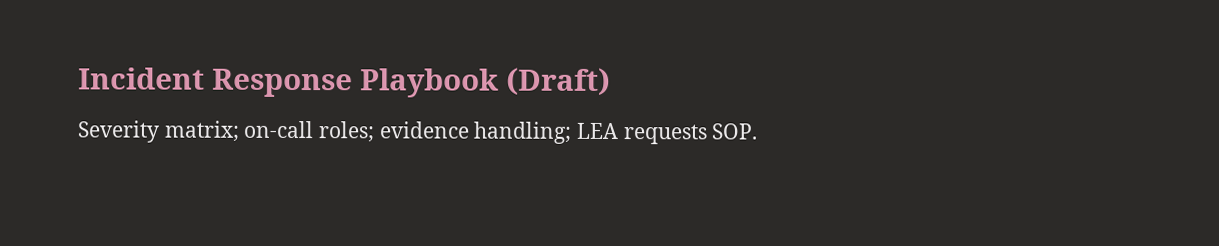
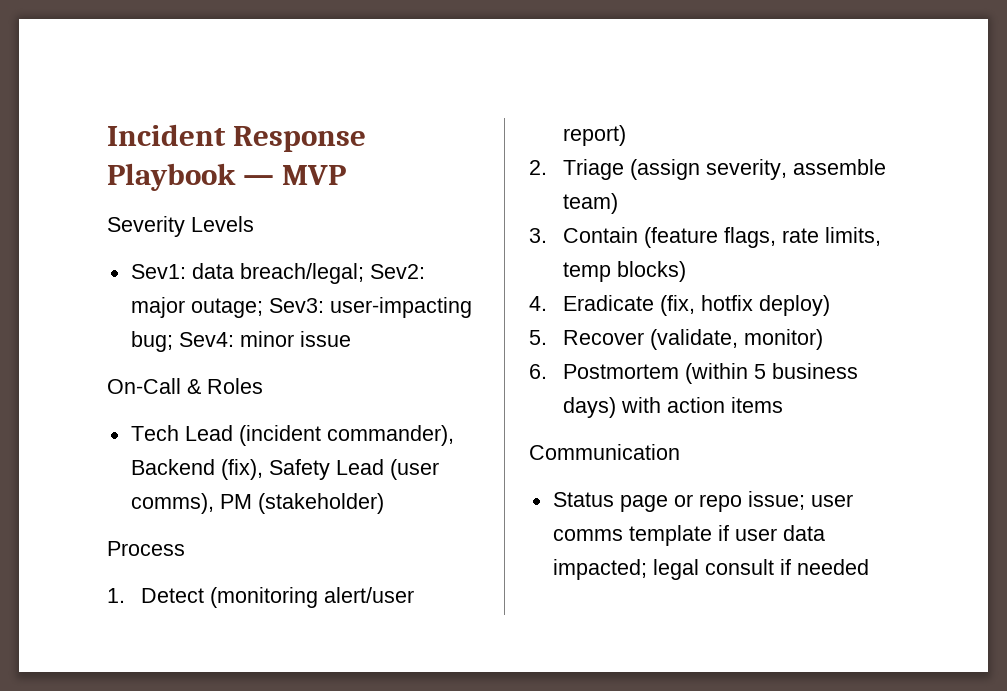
[506,67,611,97] (Draft) -> [243,165,347,185] — MVP
[163,120,758,145] matrix; on-call roles; evidence handling; LEA requests SOP. -> [191,216,254,232] [130,263,425,284] [130,297,472,318] [130,331,351,352] [107,378,263,394] [130,425,454,446] [130,459,439,480] [130,493,384,514] [107,541,185,556] [107,587,415,608] [563,125,627,146] [529,159,887,180] [563,193,619,214] [529,227,882,248] [563,261,687,282] [529,295,831,316] [529,329,824,350] [529,363,859,384] [563,397,784,418] [529,444,680,460] [552,491,853,512] [552,525,825,546] [552,559,869,580] Levels // Sev1: data breach/legal; Sev2: major outage; Sev3: user-impacting bug; Sev4: minor issue // On-Call & Roles // Tech Lead (incident commander), Backend (fix), Safety Lead (user comms), PM (stakeholder) // Process // 1. Detect (monitoring alert/user report) // 2. Triage (assign severity, assemble team) // 3. Contain (feature flags, rate limits, temp blocks) // 4. Eradicate (fix, hotfix deploy) // 5. Recover (validate, monitor) // 6. Postmortem (within 5 business days) with action items // Communication // Status page or repo issue; user comms template if user data impacted; legal consult if needed

